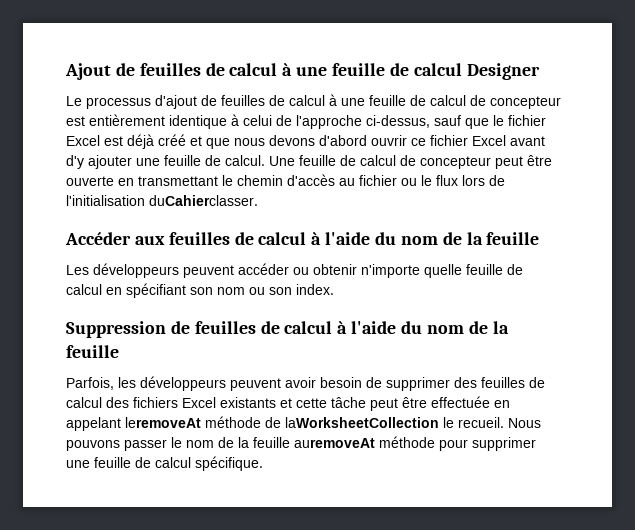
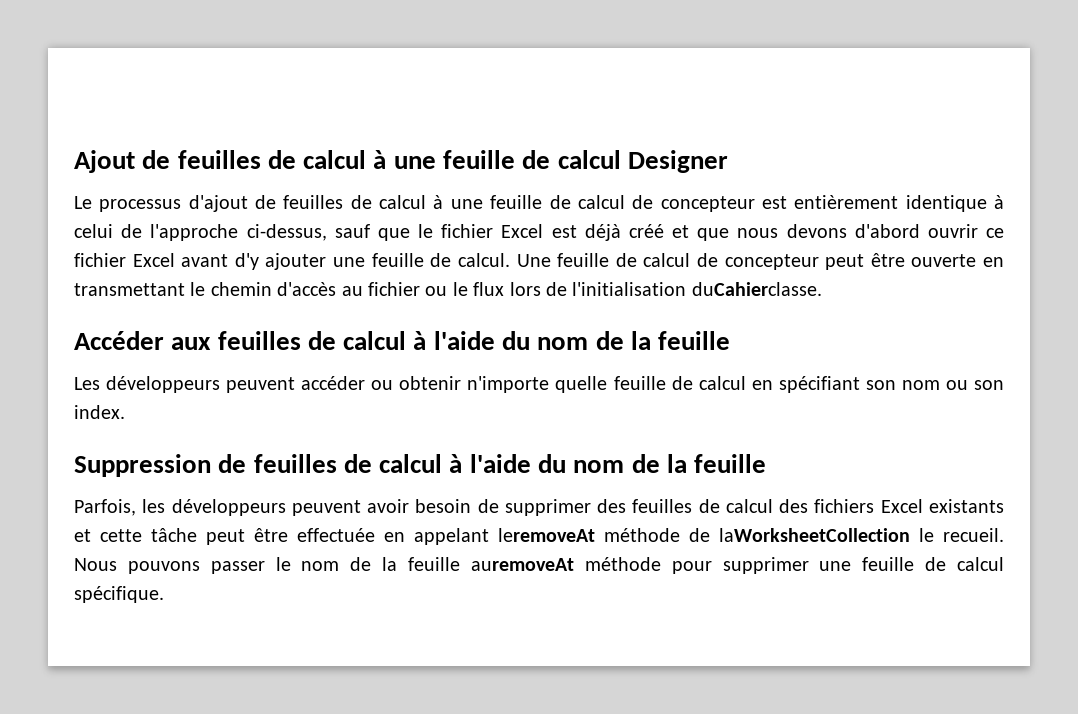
[149,195,258,206] duCahierclasser. -> [691,282,822,296] duCahierclasse.

